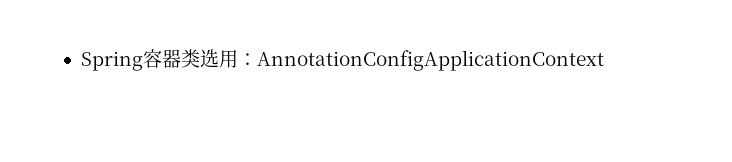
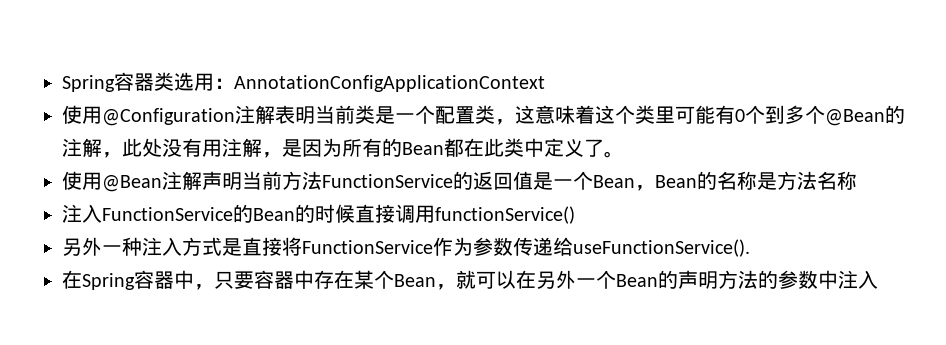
(604, 60) none -> [62,105,905,126] [62,138,624,158] [62,171,857,192] [62,204,575,224] [62,237,750,257] [62,270,878,290] // 使用@Configuration注解表明当前类是一个配置类，这意味着这个类里可能有0个到多个@Bean的注解，此处没有用注解，是因为所有的Bean都在此类中定义了。 // 使用@Bean注解声明当前方法FunctionService的返回值是一个Bean，Bean的名称是方法名称 // 注入FunctionService的Bean的时候直接调用functionService() // 另外一种注入方式是直接将FunctionService作为参数传递给useFunctionService(). // 在Spring容器中，只要容器中存在某个Bean，就可以在另外一个Bean的声明方法的参数中注入

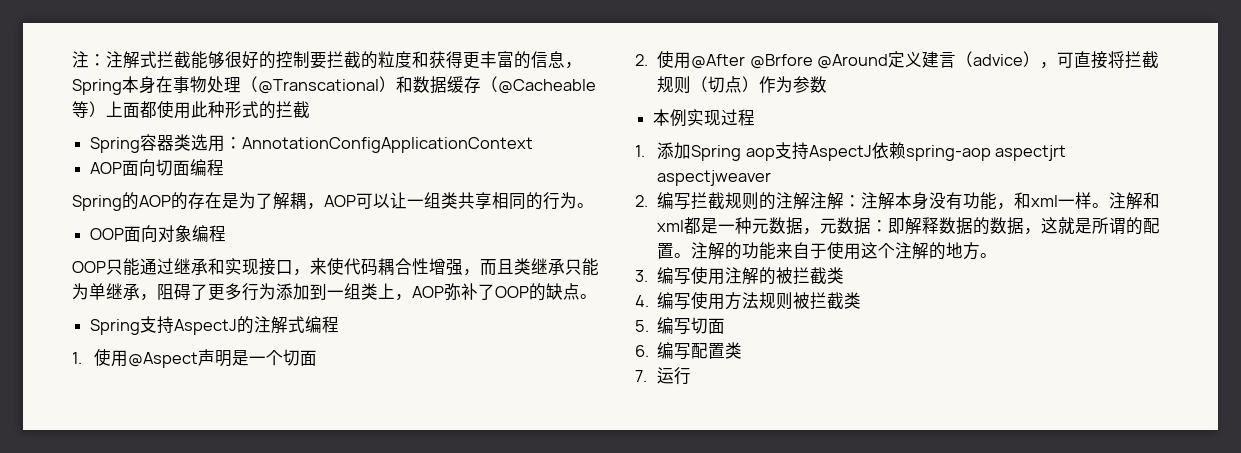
(62, 83) none -> [72,51,582,69] [72,76,596,95] [72,101,310,119] 注：注解式拦截能够很好的控制要拦截的粒度和获得更丰富的信息，Spring本身在事物处理（@Transcational）和数据缓存（@Cacheable等）上面都使用此种形式的拦截 //
[62,105,905,126] [62,138,624,158] [62,171,857,192] [62,204,575,224] [62,237,750,257] [62,270,878,290] 使用@Configuration注解表明当前类是一个配置类，这意味着这个类里可能有0个到多个@Bean的注解，此处没有用注解，是因为所有的Bean都在此类中定义了。 // 使用@Bean注解声明当前方法FunctionService的返回值是一个Bean，Bean的名称是方法名称 // 注入FunctionService的Bean的时候直接调用functionService() // 另外一种注入方式是直接将FunctionService作为参数传递给useFunctionService(). // 在Spring容器中，只要容器中存在某个Bean，就可以在另外一个Bean的声明方法的参数中注入 -> [90,159,225,176] [72,192,594,211] [90,225,227,242] [72,258,599,276] [72,283,597,301] [90,316,340,335] [72,349,318,368] [635,51,1160,69] [657,76,828,94] [653,109,756,127] [635,142,1067,161] [657,170,772,186] [635,192,1161,210] [657,217,1161,235] [657,242,998,260] [635,267,845,285] [635,292,862,310] [635,317,726,335] [635,342,743,360] [635,367,692,385] AOP面向切面编程 // Spring的AOP的存在是为了解耦，AOP可以让一组类共享相同的行为。 // OOP面向对象编程 // OOP只能通过继承和实现接口，来使代码耦合性增强，而且类继承只能为单继承，阻碍了更多行为添加到一组类上，AOP弥补了OOP的缺点。 // Spring支持AspectJ的注解式编程 // 1.使用@Aspect声明是一个切面 // 2.使用@After @Brfore @Around定义建言（advice），可直接将拦截规则（切点）作为参数 // 本例实现过程 // 1.添加Spring aop支持AspectJ依赖spring-aop aspectjrt aspectjweaver // 2.编写拦截规则的注解注解：注解本身没有功能，和xml一样。注解和xml都是一种元数据，元数据：即解释数据的数据，这就是所谓的配置。注解的功能来自于使用这个注解的地方。 // 3.编写使用注解的被拦截类 // 4.编写使用方法规则被拦截类 // 5.编写切面 // 6.编写配置类 // 7.运行

